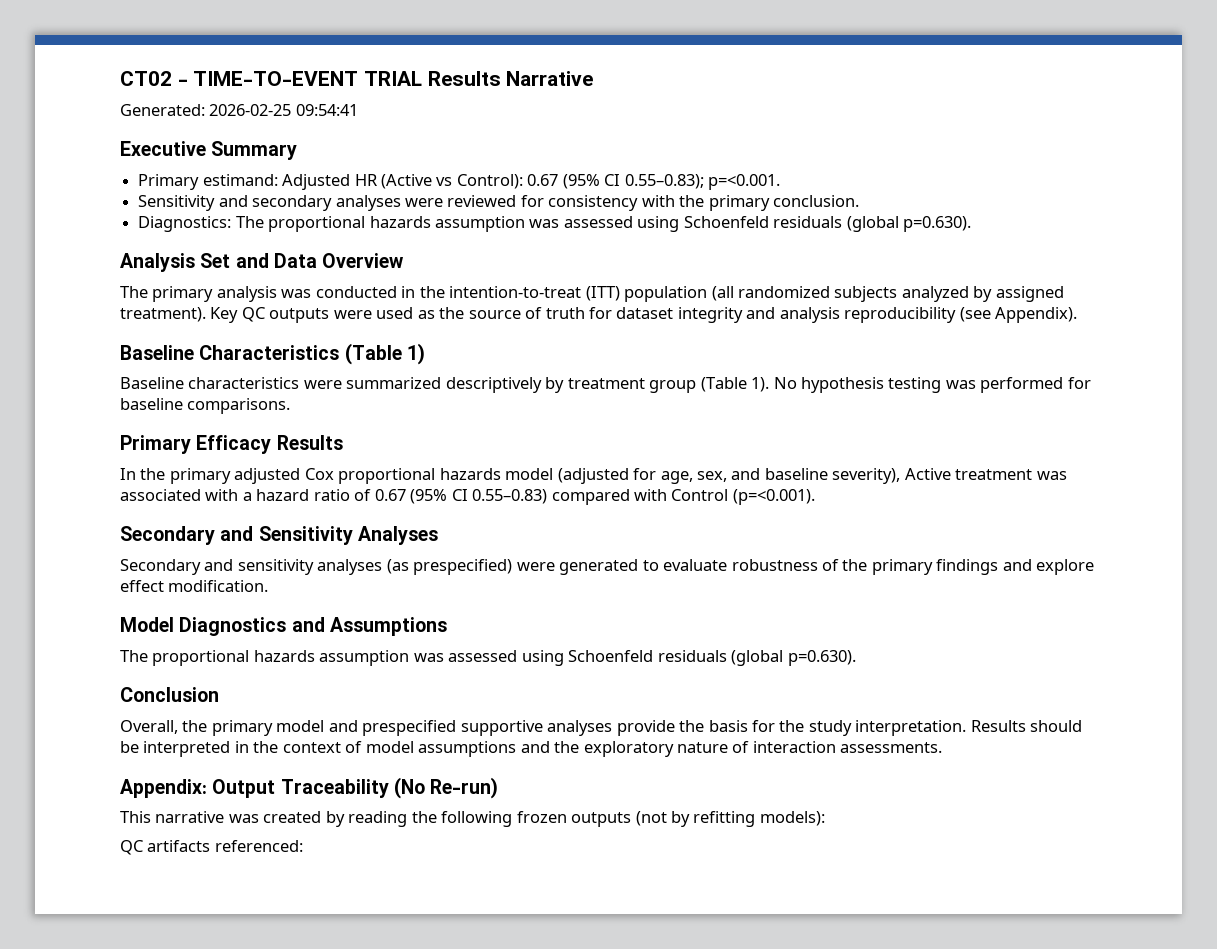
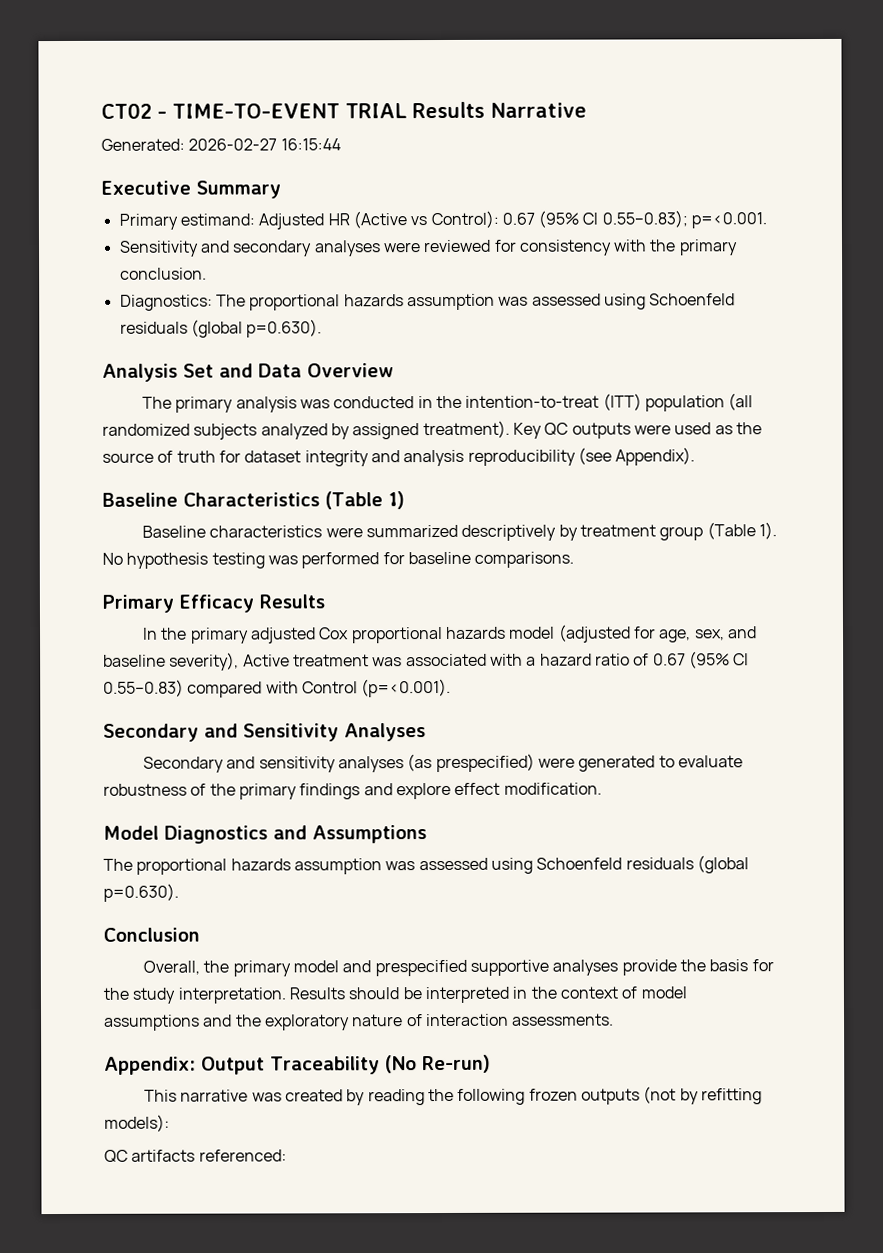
[209,104,358,116] 2026-02-25 09:54:41 -> [188,138,341,151] 2026-02-27 16:15:44

